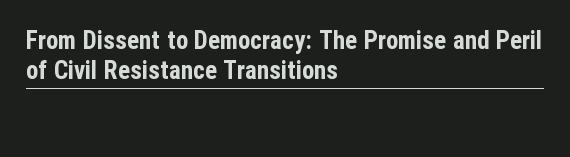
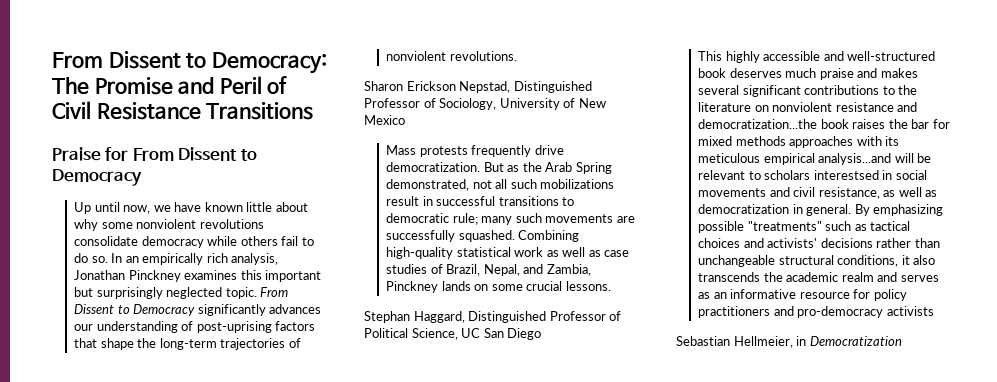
(339, 69) none -> [52,147,257,161] [52,169,142,186] [74,202,308,214] [74,219,264,231] [74,236,314,248] [74,253,279,265] [74,270,322,282] [74,287,289,299] [74,304,322,316] [74,321,316,333] [74,338,301,350] [386,51,517,61] [364,81,592,93] [364,98,606,110] [364,115,405,125] [386,145,564,157] [386,162,612,174] [386,179,615,191] [386,196,575,206] [386,213,635,225] [386,230,580,242] [386,247,630,259] [386,264,591,276] [386,281,611,293] [364,311,622,323] [364,328,542,340] [698,51,936,63] [698,68,918,80] [698,85,918,97] [698,102,918,112] [698,119,950,129] [698,136,900,148] [698,153,932,165] [698,170,927,180] [698,187,938,199] [698,204,944,216] [698,221,911,233] [698,238,940,248] [698,255,936,267] [698,272,939,282] [698,289,907,301] [698,306,934,318] [676,336,902,348] // Praise for From Dissent to Democracy // Up until now, we have known little about why some nonviolent revolutions consolidate democracy while others fail to do so. In an empirically rich analysis, Jonathan Pinckney examines this important but surprisingly neglected topic. From Dissent to Democracy significantly advances our understanding of post-uprising factors that shape the long-term trajectories of nonviolent revolutions. // Sharon Erickson Nepstad, Distinguished Professor of Sociology, University of New Mexico // Mass protests frequently drive democratization. But as the Arab Spring demonstrated, not all such mobilizations result in successful transitions to democratic rule; many such movements are successfully squashed. Combining high-quality statistical work as well as case studies of Brazil, Nepal, and Zambia, Pinckney lands on some crucial lessons. // Stephan Haggard, Distinguished Professor of Political Science, UC San Diego // This highly accessible and well-structured book deserves much praise and makes several significant contributions to the literature on nonviolent resistance and democratization...the book raises the bar for mixed methods approaches with its meticulous empirical analysis...and will be relevant to scholars interestsed in social movements and civil resistance, as well as democratization in general. By emphasizing possible "treatments" such as tactical choices and activists' decisions rather than unchangeable structural conditions, it also transcends the academic realm and serves as an informative resource for policy practitioners and pro-democracy activists // Sebastian Hellmeier, in Democratization

